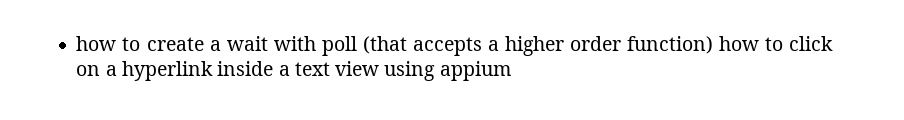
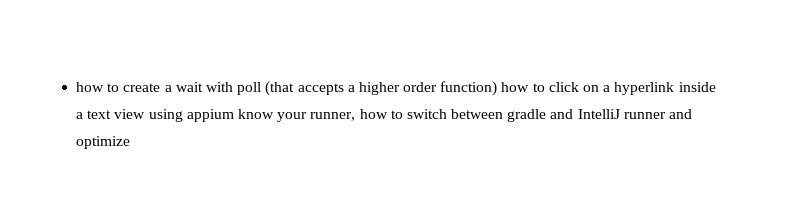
(511, 71) none -> [237,109,693,122] [76,136,131,149] know your runner, how to switch between gradle and IntelliJ runner and optimize

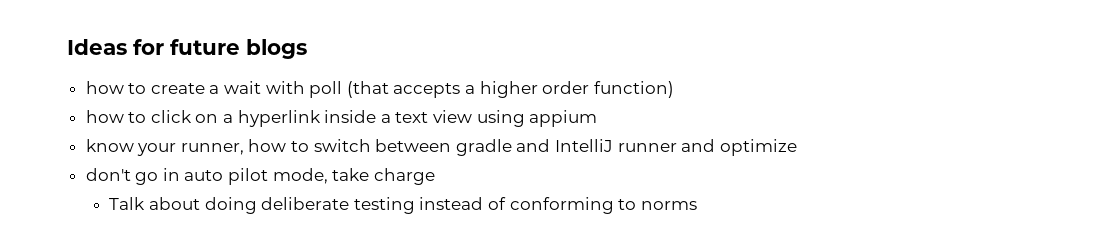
(76, 87) none -> [67,39,307,59] Ideas for future blogs //
(498, 88) none -> (674, 89) //
(234, 115) none -> (598, 118) //
(131, 142) none -> [85,168,435,185] [109,197,697,214] // don't go in auto pilot mode, take charge // Talk about doing deliberate testing instead of conforming to norms

